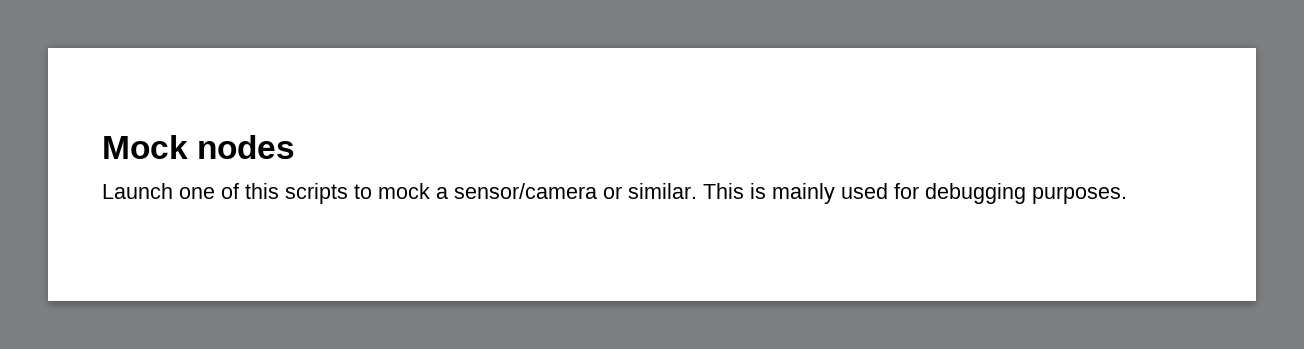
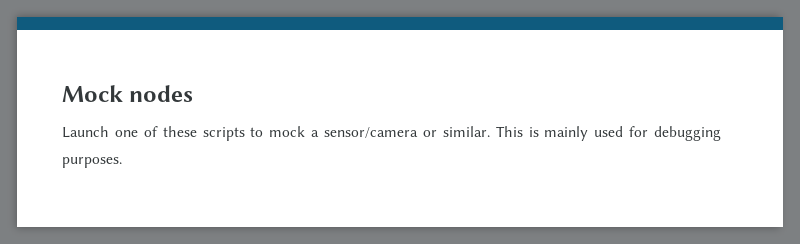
[245,183,279,199] this -> [162,126,197,137] these

